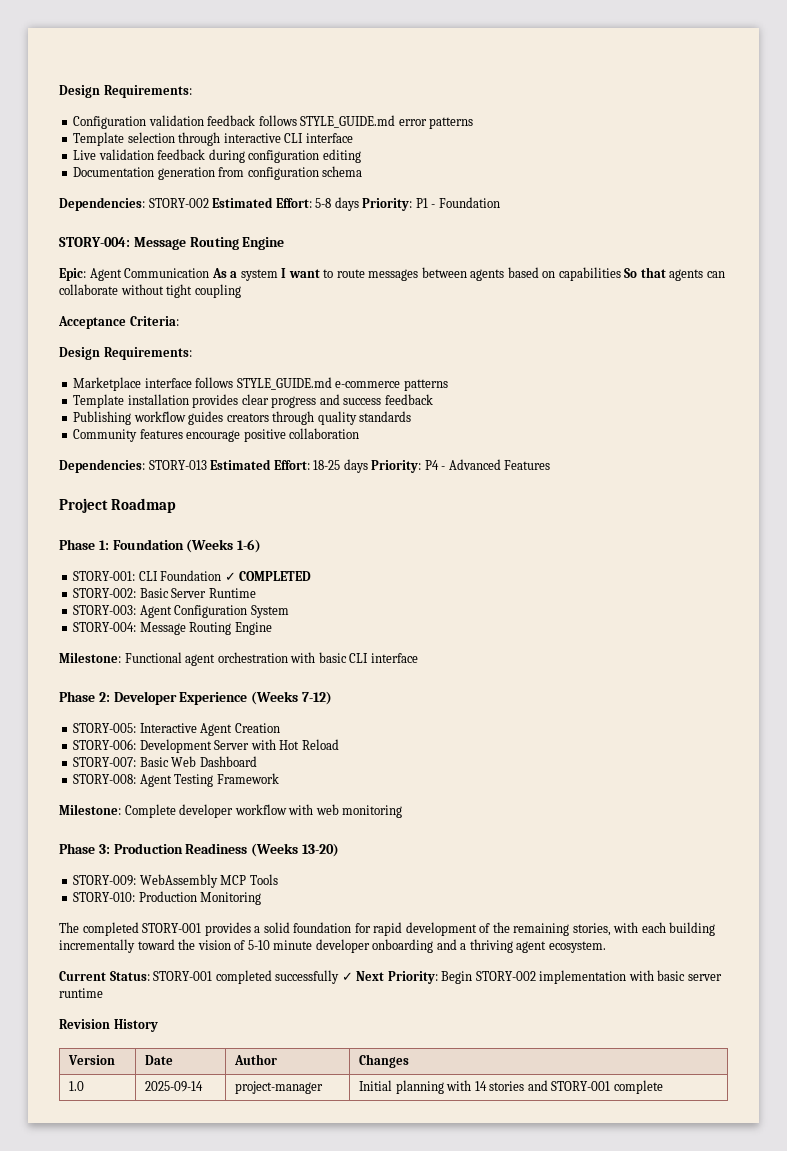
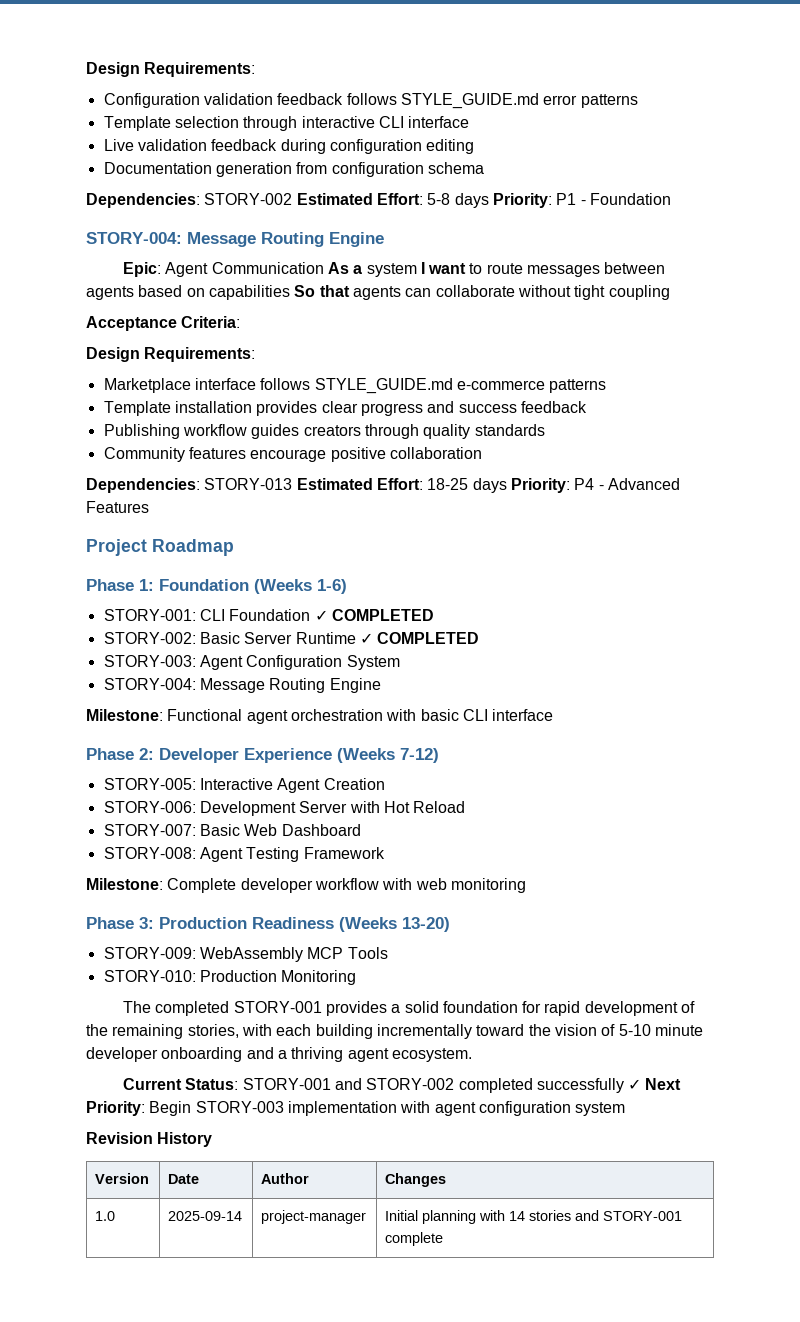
(256, 593) none -> [359,632,480,644] ✓ COMPLETED
(213, 976) none -> [334,1078,455,1090] and STORY-002
[475,971,536,981] STORY-002 -> [195,1101,284,1113] STORY-003
[657,970,722,981] [59,988,103,998] basic server runtime -> [434,1101,626,1116] agent configuration system

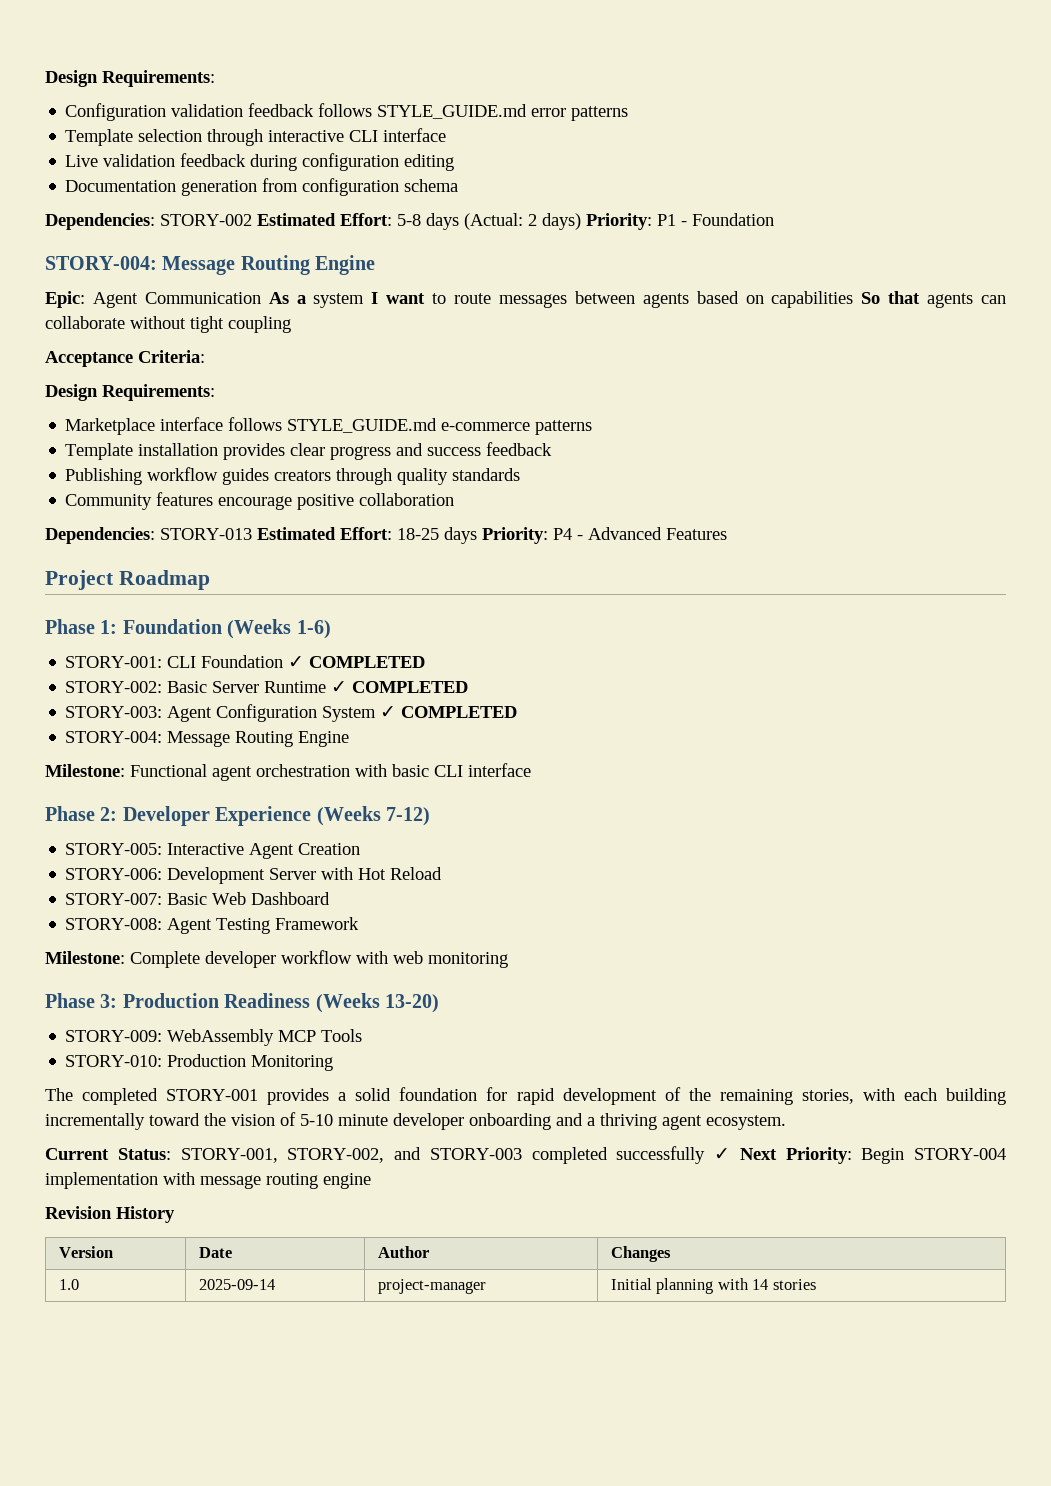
(489, 200) none -> [464,213,581,230] (Actual: 2 days)
(400, 662) none -> [380,706,518,718] ✓ COMPLETED
[242,1078,455,1090] STORY-001 and STORY-002 -> [180,1147,522,1163] STORY-001, STORY-002, and STORY-003
[195,1101,284,1113] STORY-003 -> [914,1148,1006,1160] STORY-004
[434,1101,626,1116] agent configuration system -> [200,1173,371,1189] message routing engine
[575,1210,683,1221] [385,1232,444,1246] and STORY-001 complete -> (816, 1284) none

